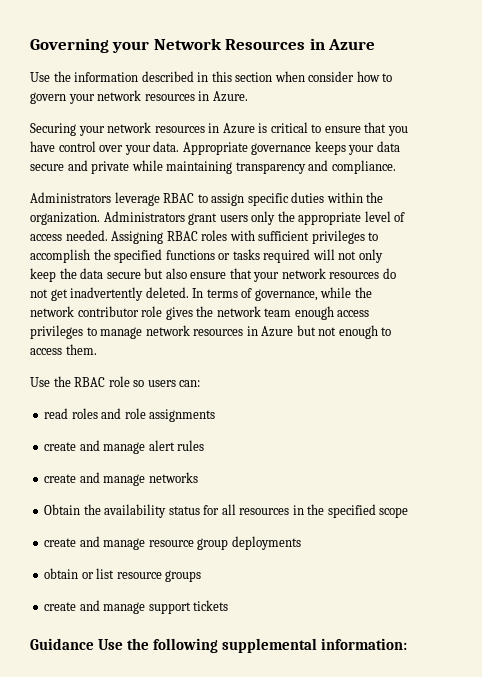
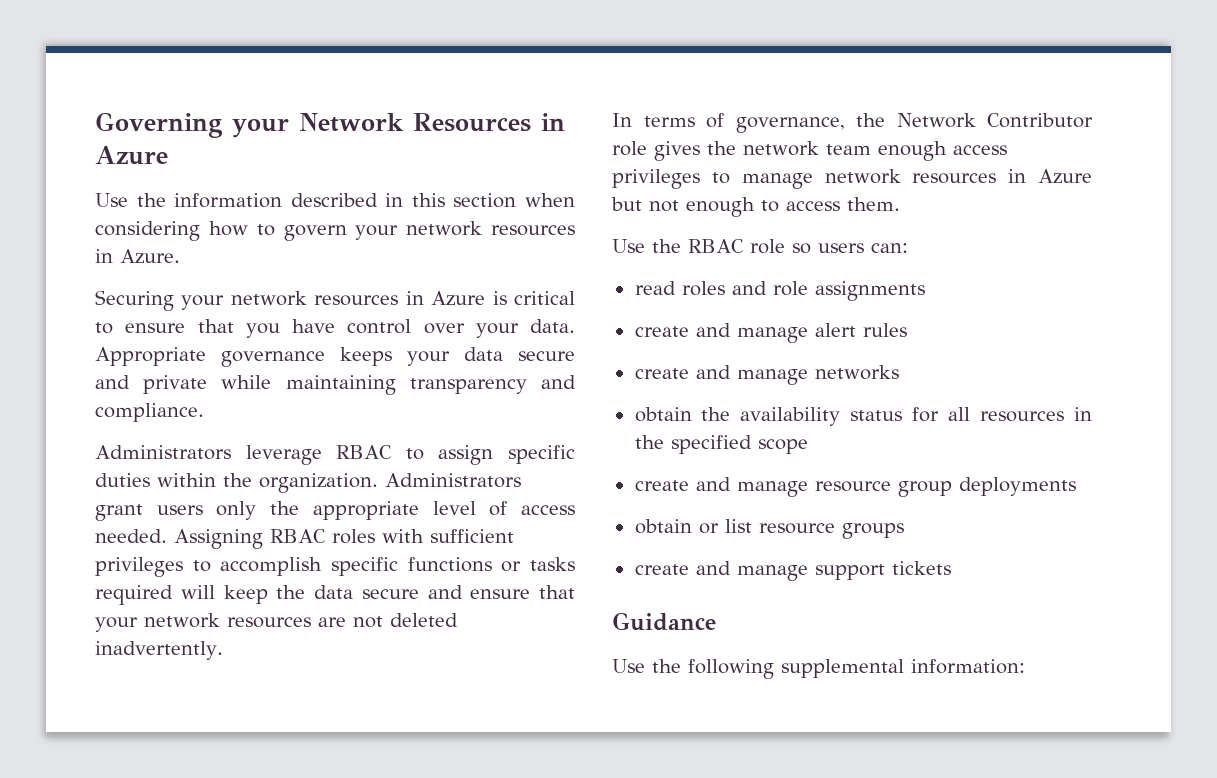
[308,71,355,82] consider -> [95,221,200,241] considering
[93,249,163,263] the specified -> [331,557,398,576] specific
[338,249,383,263] not only -> (215, 592) none
[144,268,187,279] but also -> [427,585,463,599] and
[382,268,396,279] [30,287,372,301] [30,306,139,317] do not get inadvertently deleted. In terms of governance, while the network contributor -> [318,613,458,628] [95,641,223,660] [612,113,1093,133] are not deleted inadvertently. // In terms of governance, the Network Contributor
[44,504,81,515] Obtain -> [634,407,692,422] obtain
(94, 644) none -> (716, 621) //

